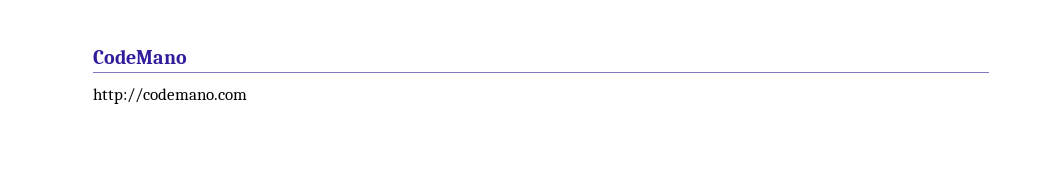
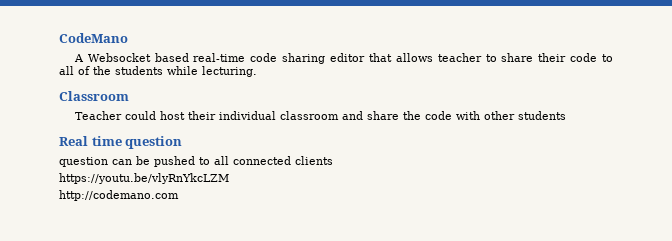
(187, 56) none -> [73,53,613,64] [59,66,257,77] [59,91,129,101] [74,111,566,120] [59,136,183,149] [59,156,333,167] [59,173,229,184] // A Websocket based real-time code sharing editor that allows teacher to share their code to all of the students while lecturing. // Classroom // Teacher could host their individual classroom and share the code with other students // Real time question // question can be pushed to all connected clients // https://youtu.be/vlyRnYkcLZM

